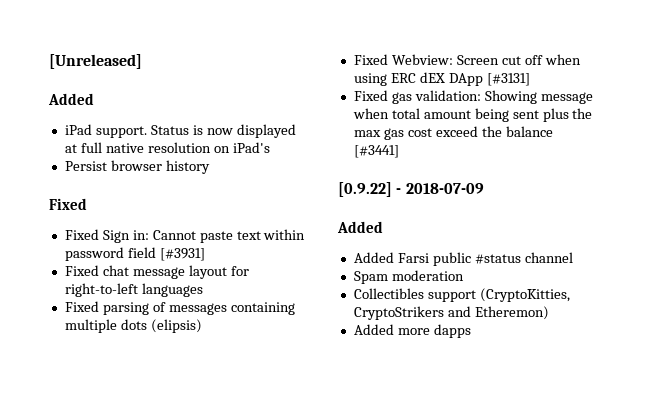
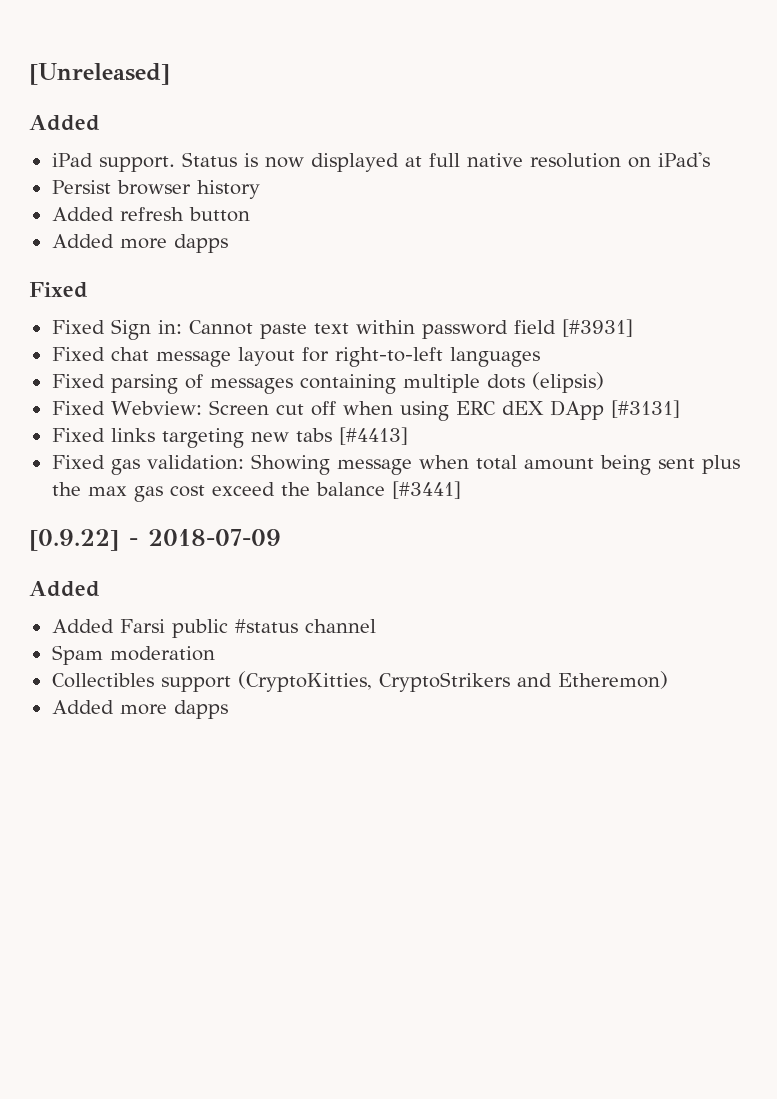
(210, 167) none -> [51,207,250,222] [51,234,228,253] // Added refresh button // Added more dapps
(530, 79) none -> [51,427,408,448] // Fixed links targeting new tabs [#4413]

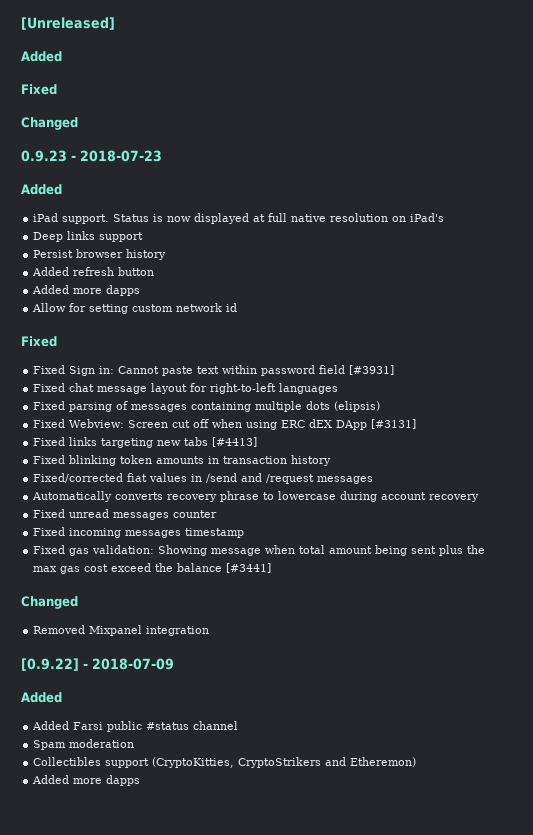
(100, 123) none -> [21,84,57,95] [21,117,78,130] [21,150,162,162] [21,184,62,195] // Fixed // Changed // 0.9.23 - 2018-07-23 // Added
(710, 159) none -> [33,231,144,242] // Deep links support
(228, 243) none -> [32,303,238,314] // Allow for setting custom network id
(408, 436) none -> [33,455,332,466] [33,473,374,484] [32,491,480,502] [33,509,218,520] [33,527,245,538] // Fixed blinking token amounts in transaction history // Fixed/corrected fiat values in /send and /request messages // Automatically converts recovery phrase to lowercase during account recovery // Fixed unread messages counter // Fixed incoming messages timestamp
(461, 490) none -> [21,596,78,609] [33,625,210,636] // Changed // Removed Mixpanel integration

